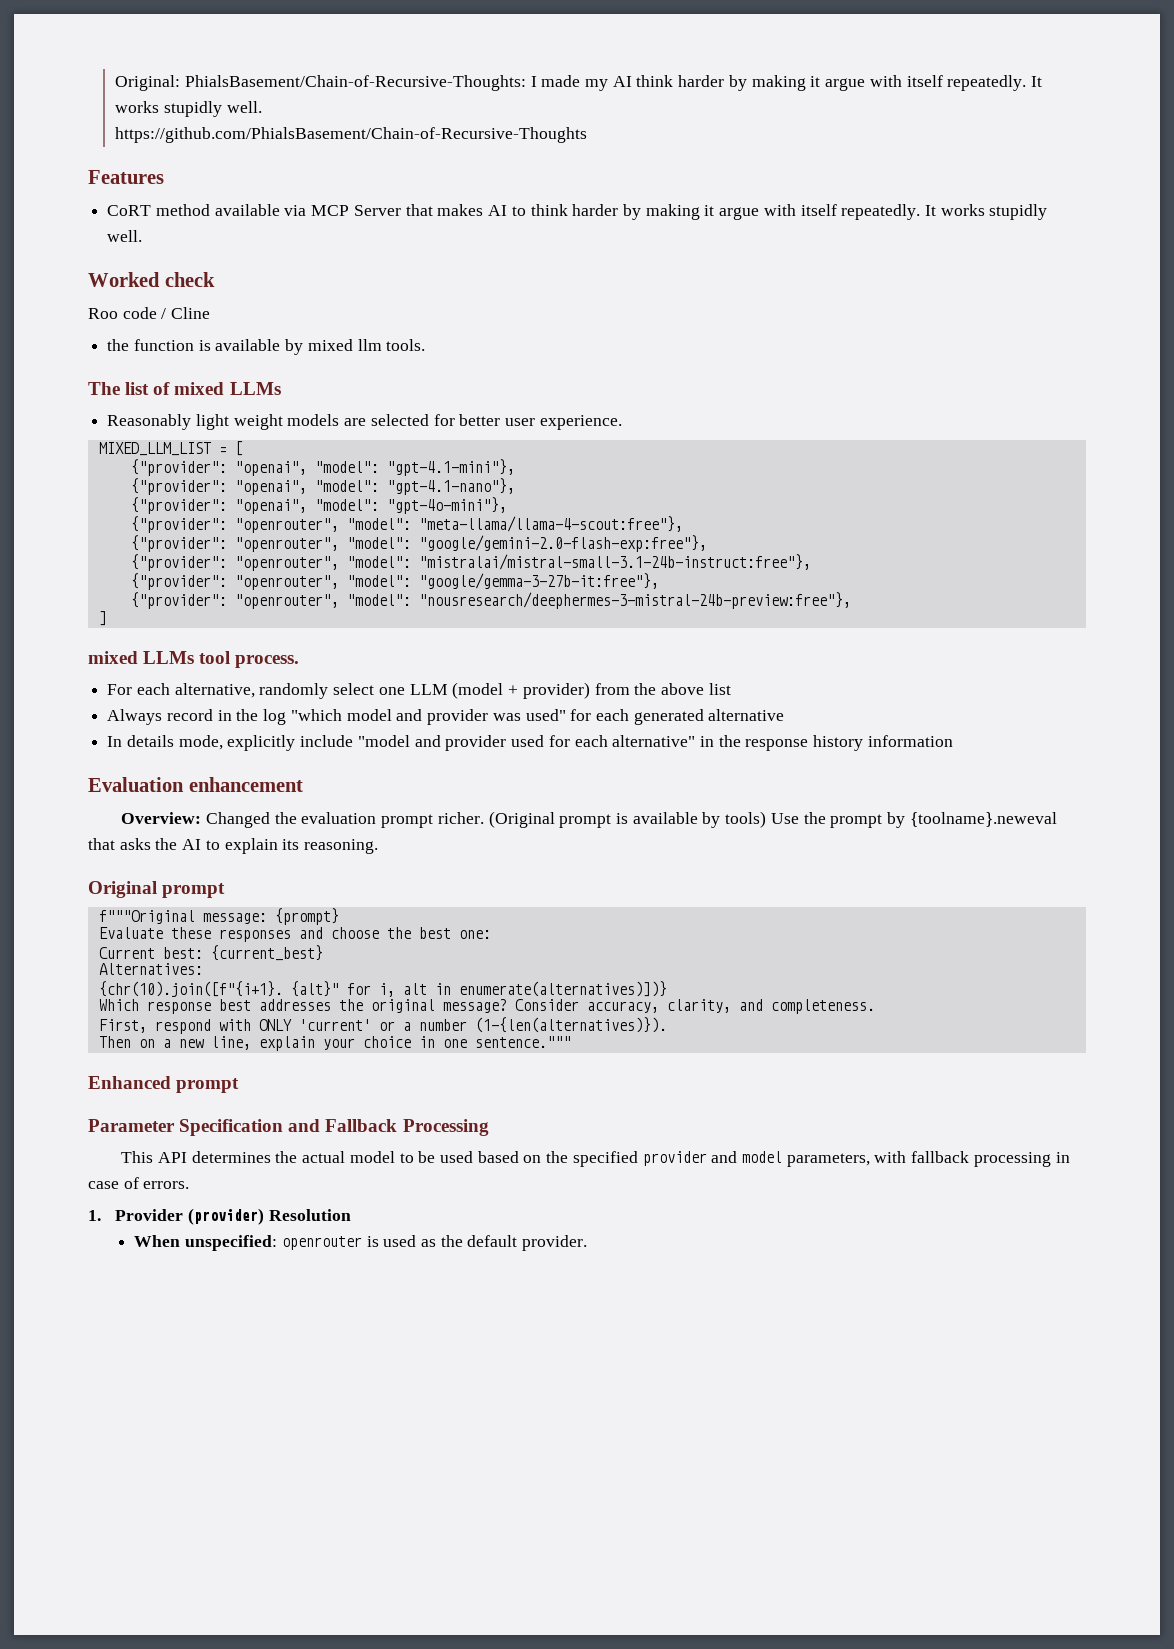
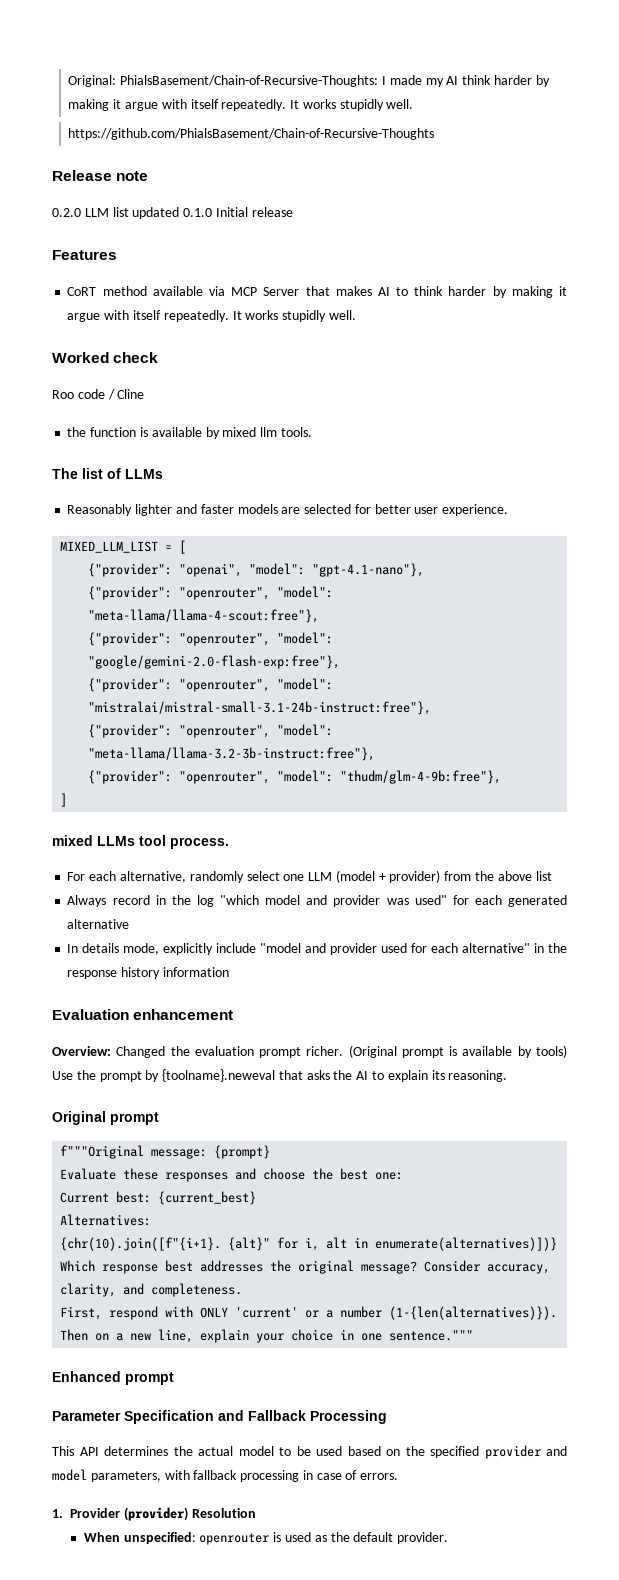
(588, 135) none -> [52,170,149,181] [52,207,293,219] // Release note // 0.2.0 LLM list updated 0.1.0 Initial release
[174,382,225,395] mixed -> (121, 473) none
[195,414,283,430] light weight -> [135,504,234,516] lighter and faster
[130,459,515,476] // {"provider": "openai", "model": "gpt-4.1-mini"}, -> (187, 547) none
[130,497,507,514] // {"provider": "openai", "model": "gpt-4o-mini"}, -> (425, 570) none
[418,573,659,589] [130,592,851,609] "google/gemma-3-27b-it:free"}, // {"provider": "openrouter", "model": "nousresearch/deephermes-3-mistral-24b-preview:free"}, -> [88,747,376,761] [88,770,502,784] "meta-llama/llama-3.2-3b-instruct:free"}, // {"provider": "openrouter", "model": "thudm/glm-4-9b:free"},

